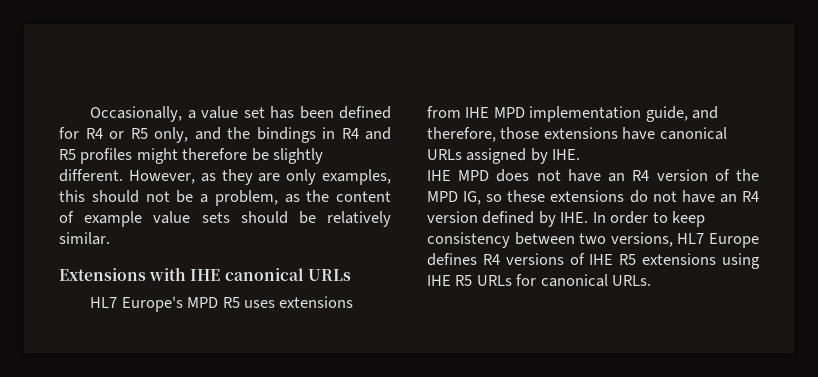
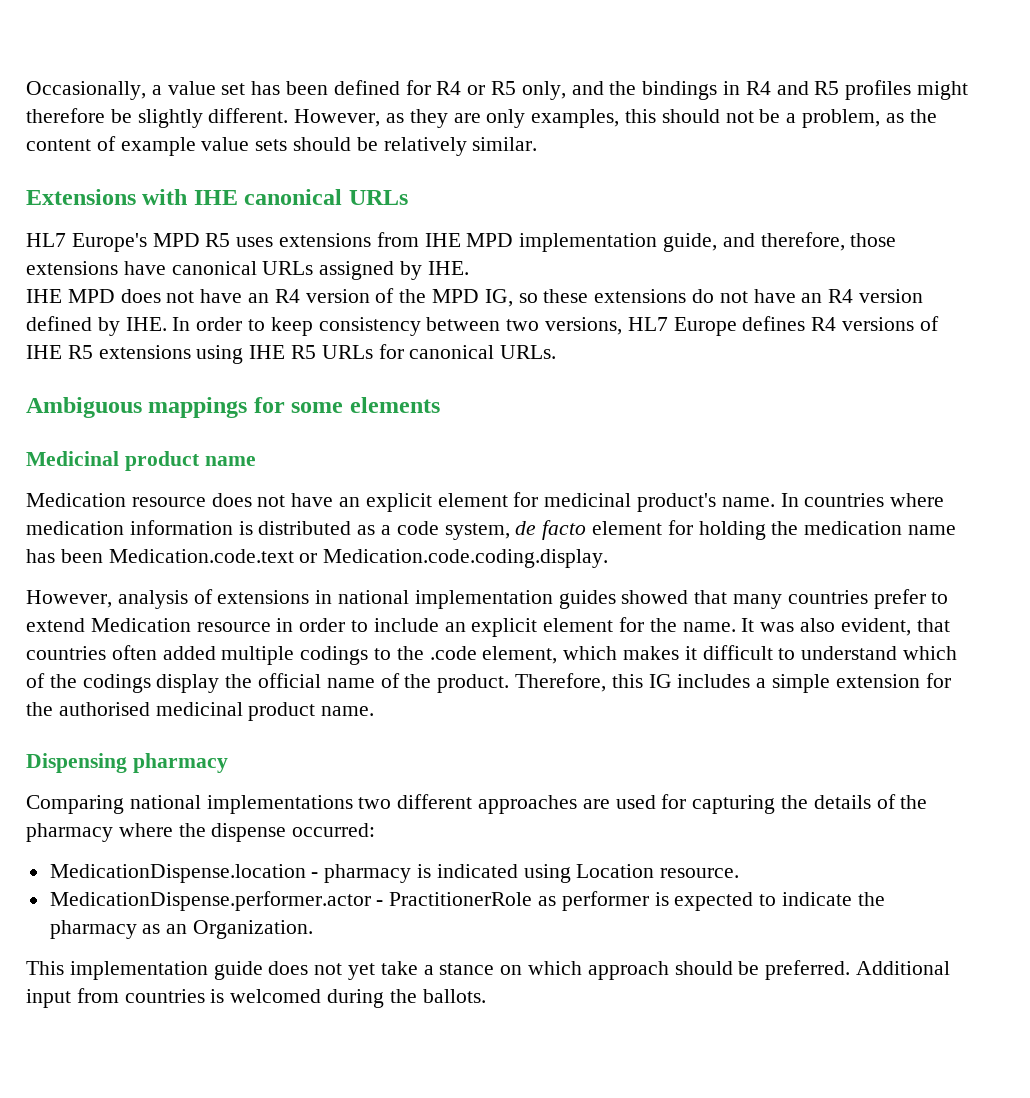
(652, 280) none -> [26,397,440,418] [26,451,256,471] [26,492,945,512] [26,520,957,540] [26,549,609,568] [26,589,949,609] [26,617,950,637] [26,645,958,665] [26,673,951,693] [26,702,375,721] [26,753,228,773] [26,794,928,814] [26,823,376,842] [49,864,740,883] [49,891,885,911] [49,920,314,939] [26,960,951,980] [26,988,486,1008] // Ambiguous mappings for some elements // Medicinal product name // Medication resource does not have an explicit element for medicinal product's name. In countries where medication information is distributed as a code system, de facto element for holding the medication name has been Medication.code.text or Medication.code.coding.display. // However, analysis of extensions in national implementation guides showed that many countries prefer to extend Medication resource in order to include an explicit element for the name. It was also evident, that countries often added multiple codings to the .code element, which makes it difficult to understand which of the codings display the official name of the product. Therefore, this IG includes a simple extension for the authorised medicinal product name. // Dispensing pharmacy // Comparing national implementations two different approaches are used for capturing the details of the pharmacy where the dispense occurred: // MedicationDispense.location - pharmacy is indicated using Location resource. // MedicationDispense.performer.actor - PractitionerRole as performer is expected to indicate the pharmacy as an Organization. // This implementation guide does not yet take a stance on which approach should be preferred. Additional input from countries is welcomed during the ballots.

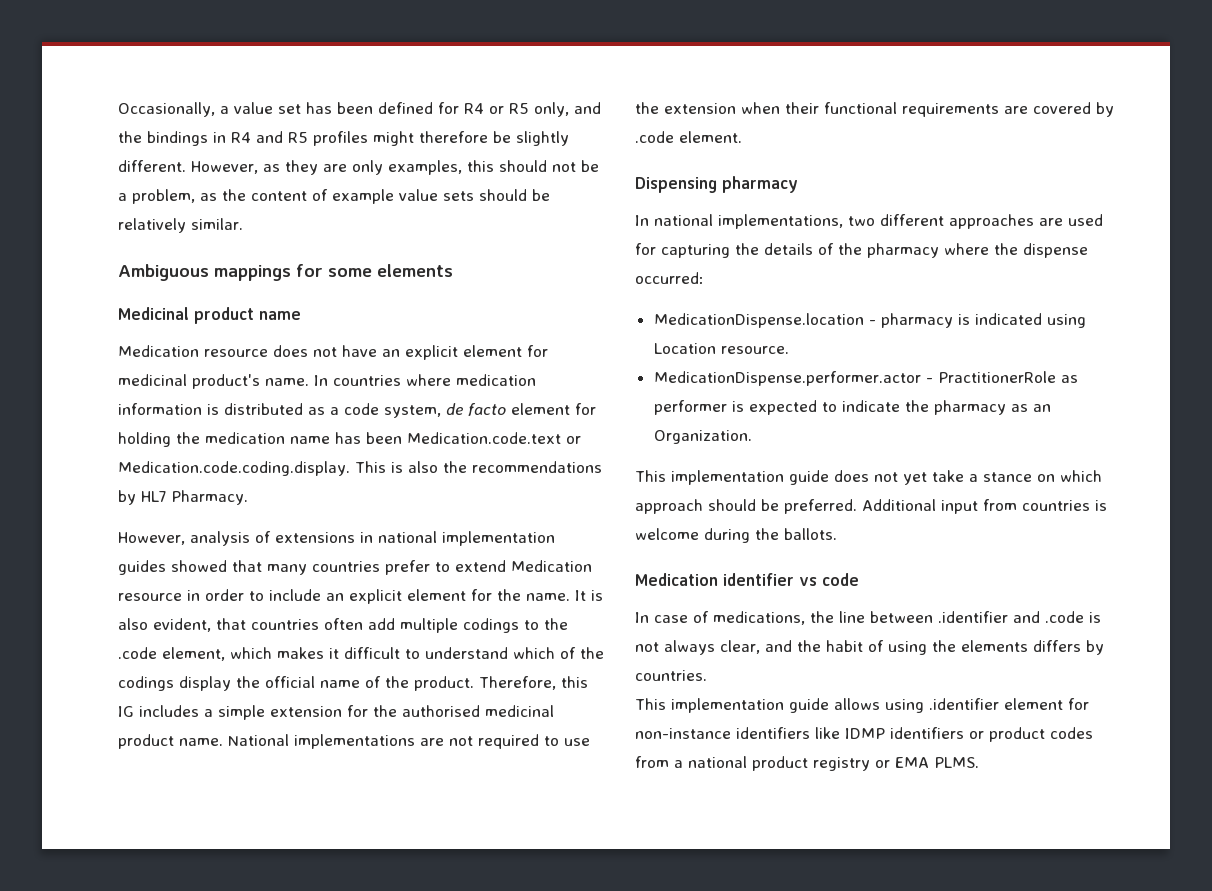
[26,189,408,205] [26,232,897,252] [26,261,469,280] [26,288,924,307] [26,316,939,336] [26,344,557,364] // Extensions with IHE canonical URLs // HL7 Europe's MPD R5 uses extensions from IHE MPD implementation guide, and therefore, those extensions have canonical URLs assigned by IHE. // IHE MPD does not have an R4 version of the MPD IG, so these extensions do not have an R4 version defined by IHE. In order to keep consistency between two versions, HL7 Europe defines R4 versions of IHE R5 extensions using IHE R5 URLs for canonical URLs. -> (243, 224) none
(609, 558) none -> [355,461,602,473] [118,490,248,505] This is also the recommendations by HL7 Pharmacy.
[760,622,795,632] was -> [591,590,603,601] is
[162,646,216,660] added -> [368,618,395,630] add
(375, 711) none -> [228,734,590,749] [635,102,1114,117] [635,131,742,143] National implementations are not required to use the extension when their functional requirements are covered by .code element.
[26,795,353,814] Comparing national implementations -> [635,214,843,229] In national implementations,
[230,989,322,1003] welcomed -> [635,528,699,540] welcome
(486, 996) none -> [635,573,859,586] [635,611,1101,625] [635,640,1104,655] [635,670,707,681] [635,698,1089,713] [635,727,1093,742] [635,756,979,771] // Medication identifier vs code // In case of medications, the line between .identifier and .code is not always clear, and the habit of using the elements differs by countries. // This implementation guide allows using .identifier element for non-instance identifiers like IDMP identifiers or product codes from a national product registry or EMA PLMS.

